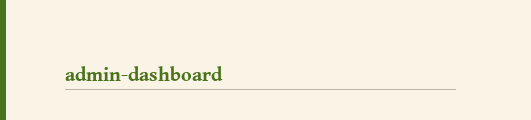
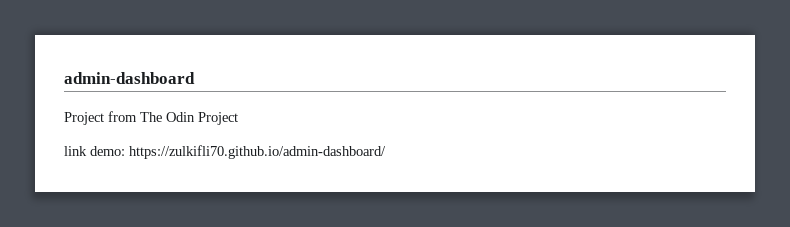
(223, 73) none -> [64,111,238,125] [64,145,386,159] // Project from The Odin Project // link demo: https://zulkifli70.github.io/admin-dashboard/

